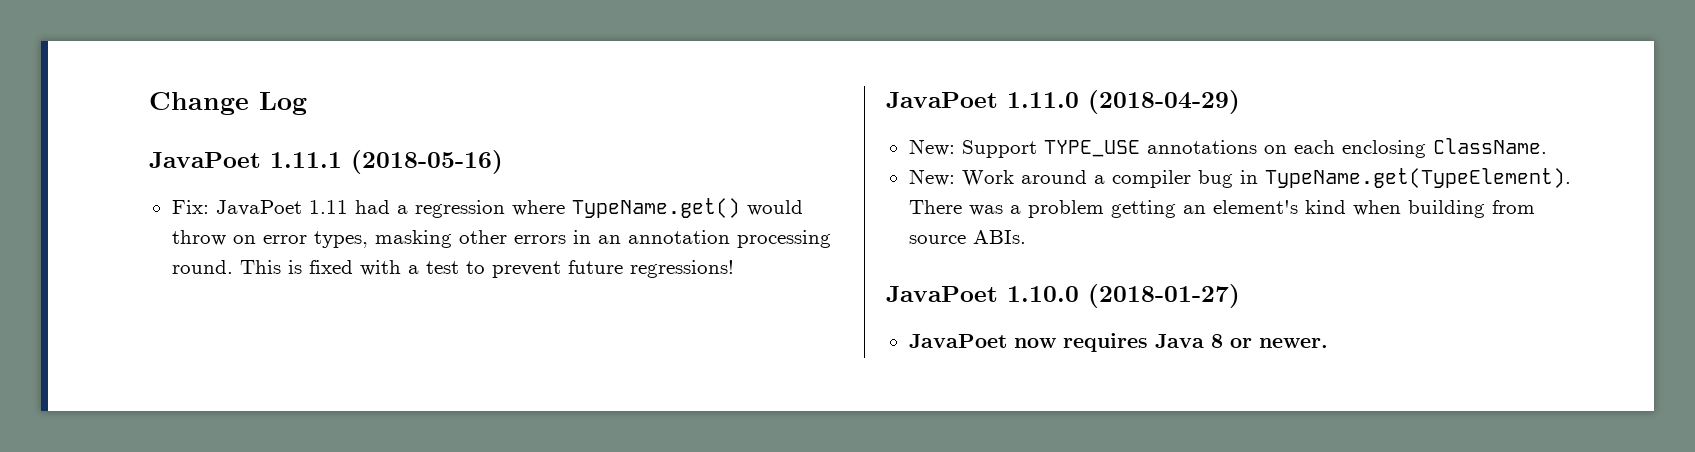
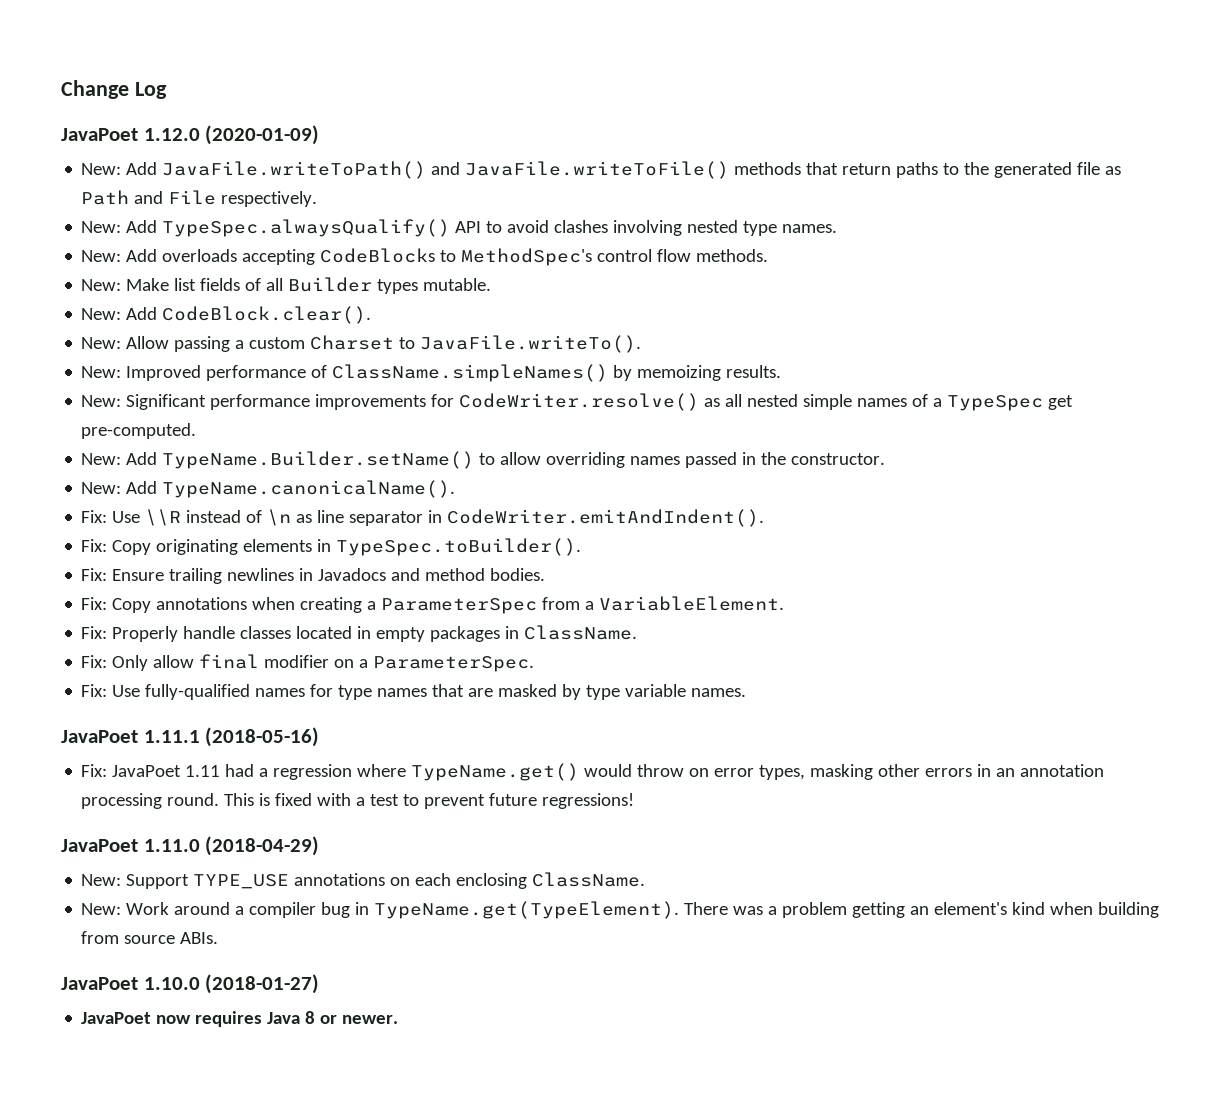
(307, 103) none -> [61,125,320,145] [81,161,1122,179] [81,190,318,207] [81,219,838,237] [81,248,769,266] [81,277,492,294] [81,306,372,324] [81,335,642,353] [81,364,782,382] [81,393,1074,411] [81,423,197,439] [81,451,886,469] [81,480,456,498] [81,509,765,527] [81,538,582,556] [81,568,546,584] [81,596,785,614] [81,625,638,642] [81,654,535,672] [81,684,747,700] // JavaPoet 1.12.0 (2020-01-09) // New: Add JavaFile.writeToPath() and JavaFile.writeToFile() methods that return paths to the generated file as Path and File respectively. // New: Add TypeSpec.alwaysQualify() API to avoid clashes involving nested type names. // New: Add overloads accepting CodeBlocks to MethodSpec's control flow methods. // New: Make list fields of all Builder types mutable. // New: Add CodeBlock.clear(). // New: Allow passing a custom Charset to JavaFile.writeTo(). // New: Improved performance of ClassName.simpleNames() by memoizing results. // New: Significant performance improvements for CodeWriter.resolve() as all nested simple names of a TypeSpec get pre-computed. // New: Add TypeName.Builder.setName() to allow overriding names passed in the constructor. // New: Add TypeName.canonicalName(). // Fix: Use \\R instead of \n as line separator in CodeWriter.emitAndIndent(). // Fix: Copy originating elements in TypeSpec.toBuilder(). // Fix: Ensure trailing newlines in Javadocs and method bodies. // Fix: Copy annotations when creating a ParameterSpec from a VariableElement. // Fix: Properly handle classes located in empty packages in ClassName. // Fix: Only allow final modifier on a ParameterSpec. // Fix: Use fully-qualified names for type names that are masked by type variable names.

